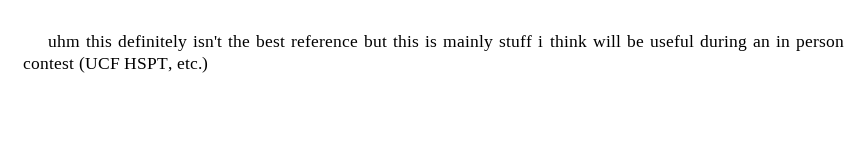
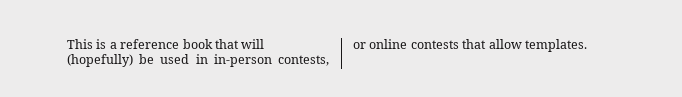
[47,35,845,51] [23,56,209,73] uhm this definitely isn't the best reference but this is mainly stuff i think will be useful during an in person contest (UCF HSPT, etc.) -> [67,39,265,49] [67,54,329,67] [353,39,587,52] This is a reference book that will (hopefully) be used in in-person contests, or online contests that allow templates.

